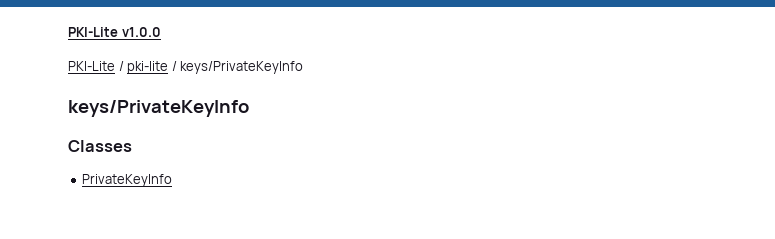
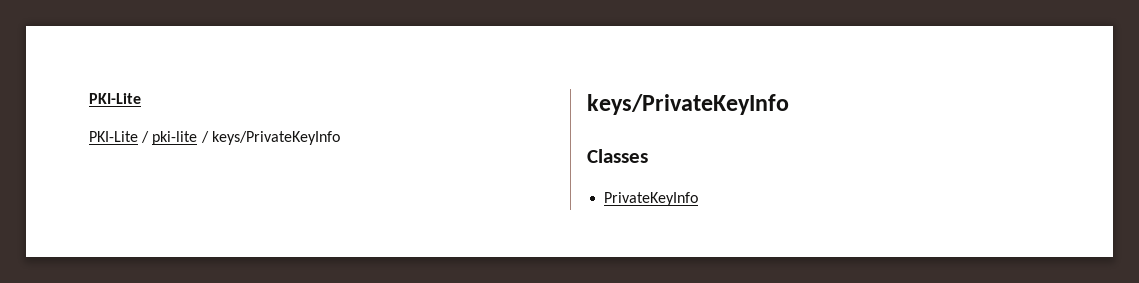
[68,27,161,37] PKI-Lite v1.0.0 -> [89,93,141,104] PKI-Lite

